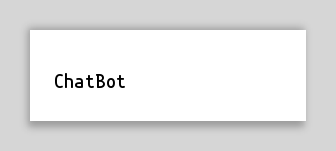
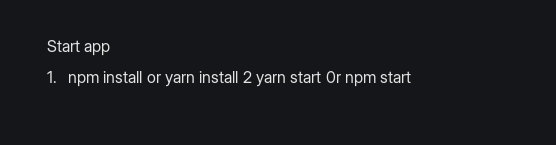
[54,73,126,88] ChatBot -> [47,40,111,56] [47,71,412,87] Start app // 1. npm install or yarn install 2 yarn start 0r npm start

